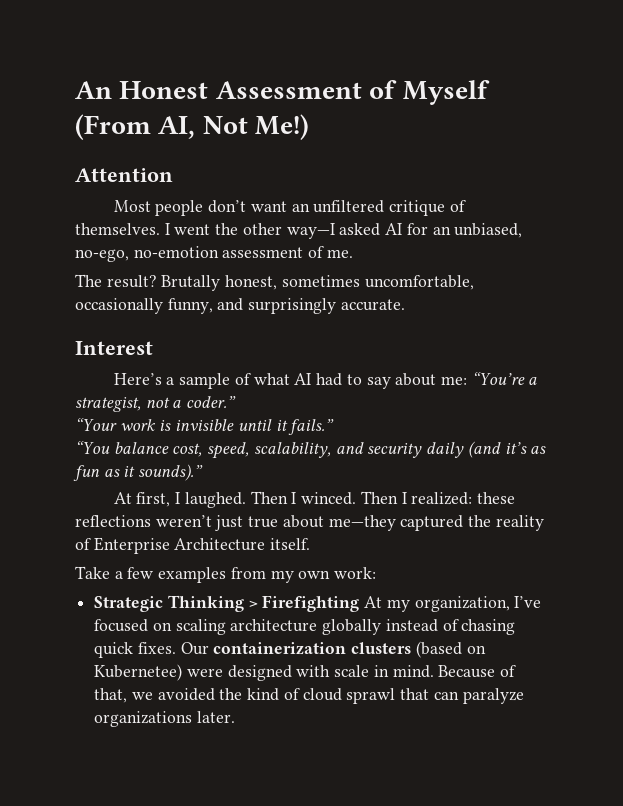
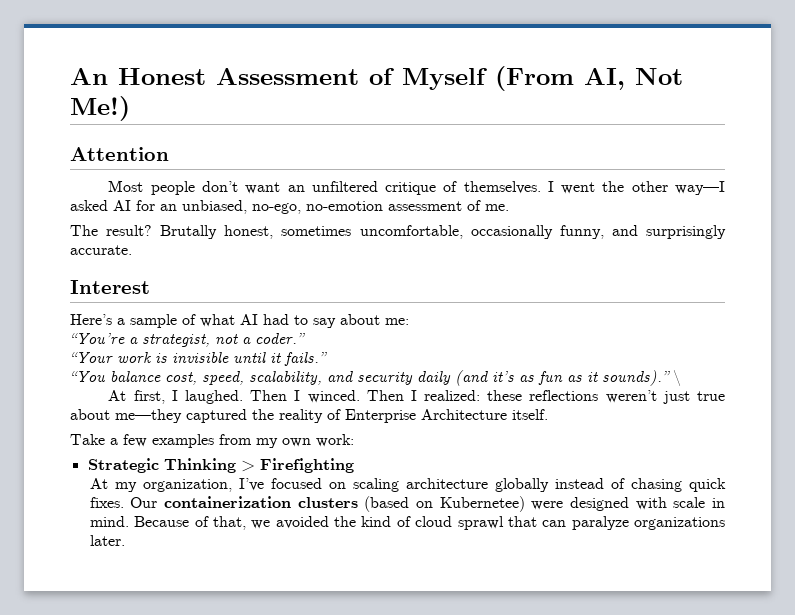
(467, 380) none -> (409, 321) //
(204, 472) none -> [673,370,681,386] \
(360, 603) none -> (354, 465) //

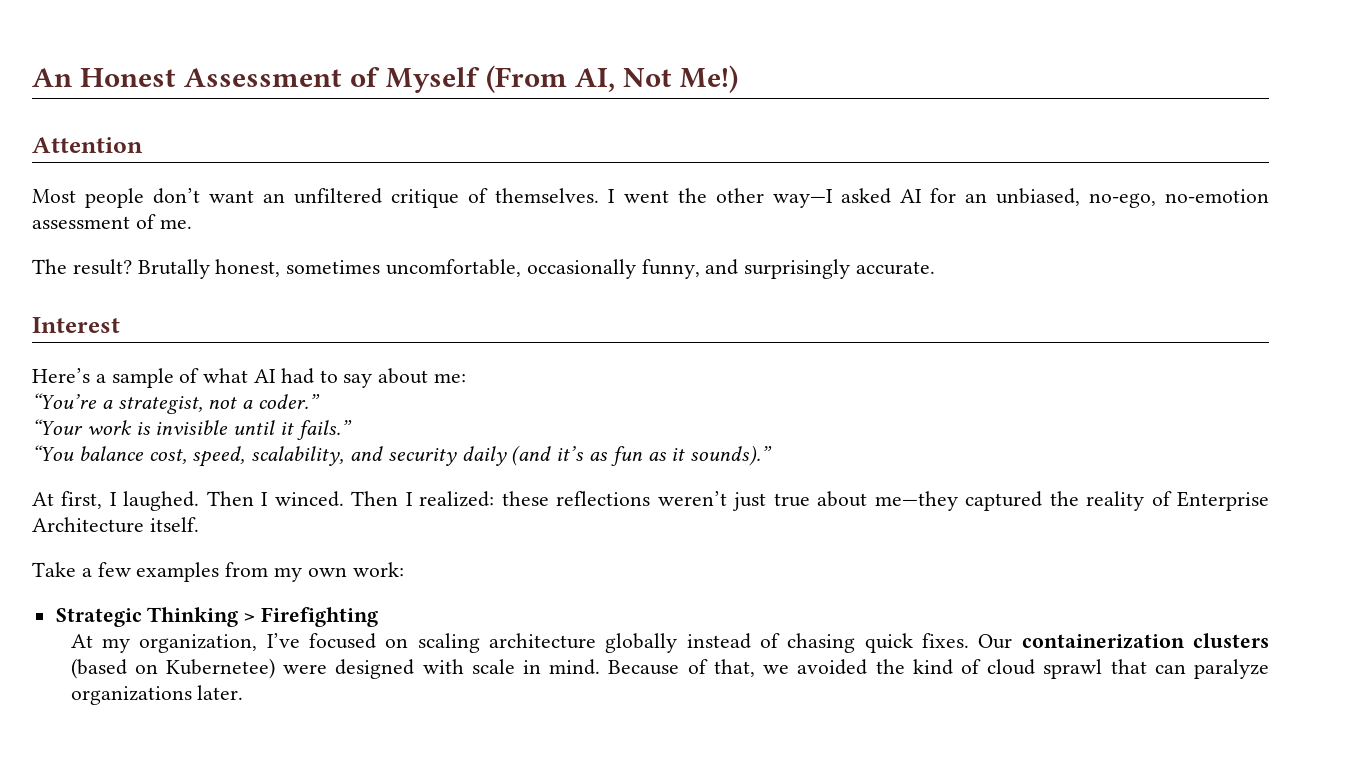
[673,370,681,386] \ -> (773, 455) none

